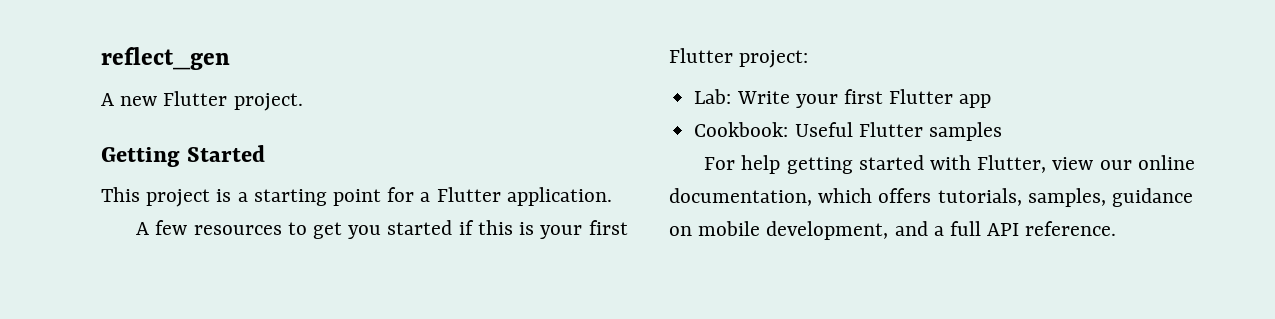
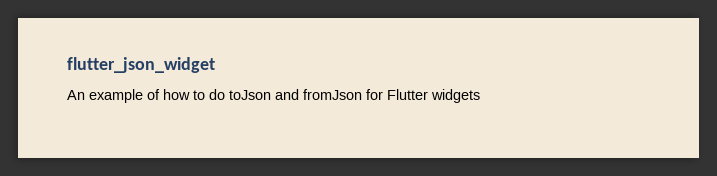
[101,47,230,70] [101,91,303,111] [101,145,265,167] [101,187,612,207] [136,220,628,239] [669,48,809,68] [694,89,992,108] [694,122,1002,141] [704,155,1195,174] [669,188,1194,207] [669,221,1117,240] reflect_gen // A new Flutter project. // Getting Started // This project is a starting point for a Flutter application. // A few resources to get you started if this is your first Flutter project: // Lab: Write your first Flutter app // Cookbook: Useful Flutter samples // For help getting started with Flutter, view our online documentation, which offers tutorials, samples, guidance on mobile development, and a full API reference. -> [67,57,215,73] [67,89,480,103] flutter_json_widget // An example of how to do toJson and fromJson for Flutter widgets

